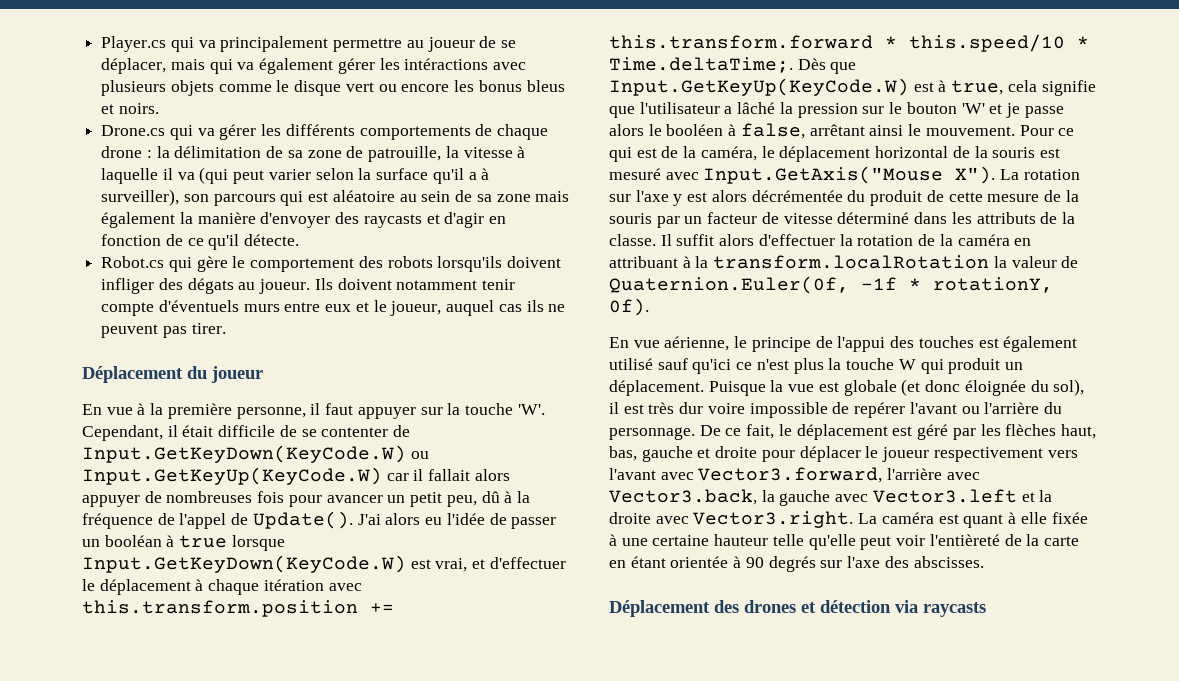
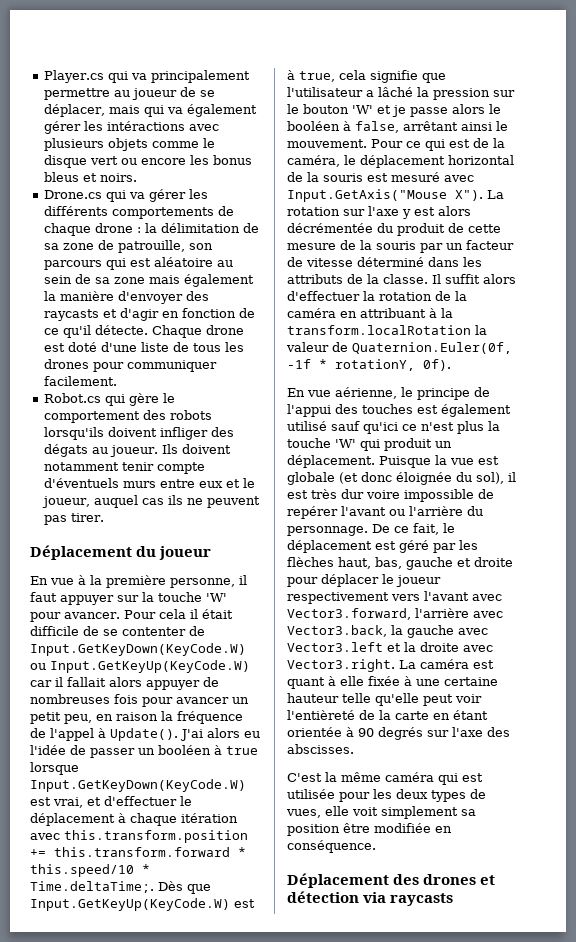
[445,146,526,158] [101,167,490,184] [101,189,180,206] la vitesse à laquelle il va (qui peut varier selon la surface qu'il a à surveiller), -> (186, 246) none
(300, 240) none -> [152,325,245,338] [44,342,245,352] [44,359,218,372] [44,376,118,386] Chaque drone est doté d'une liste de tous les drones pour communiquer facilement.
[517,404,545,415] [82,425,163,441] 'W'. Cependant, -> [206,593,227,602] [30,609,186,622] 'W' pour avancer. Pour cela
[481,491,513,503] dû à -> [96,712,158,721] en raison
[231,513,249,525] de -> [98,728,106,738] à
[104,535,162,547] booléan -> [158,745,211,755] booléen
[898,359,916,370] W -> [335,439,356,448] 'W'
(984, 562) none -> [287,772,483,785] [287,789,486,802] [286,806,476,819] [287,823,452,836] [287,840,376,853] // C'est la même caméra qui est utilisée pour les deux types de vues, elle voit simplement sa position être modifiée en conséquence.

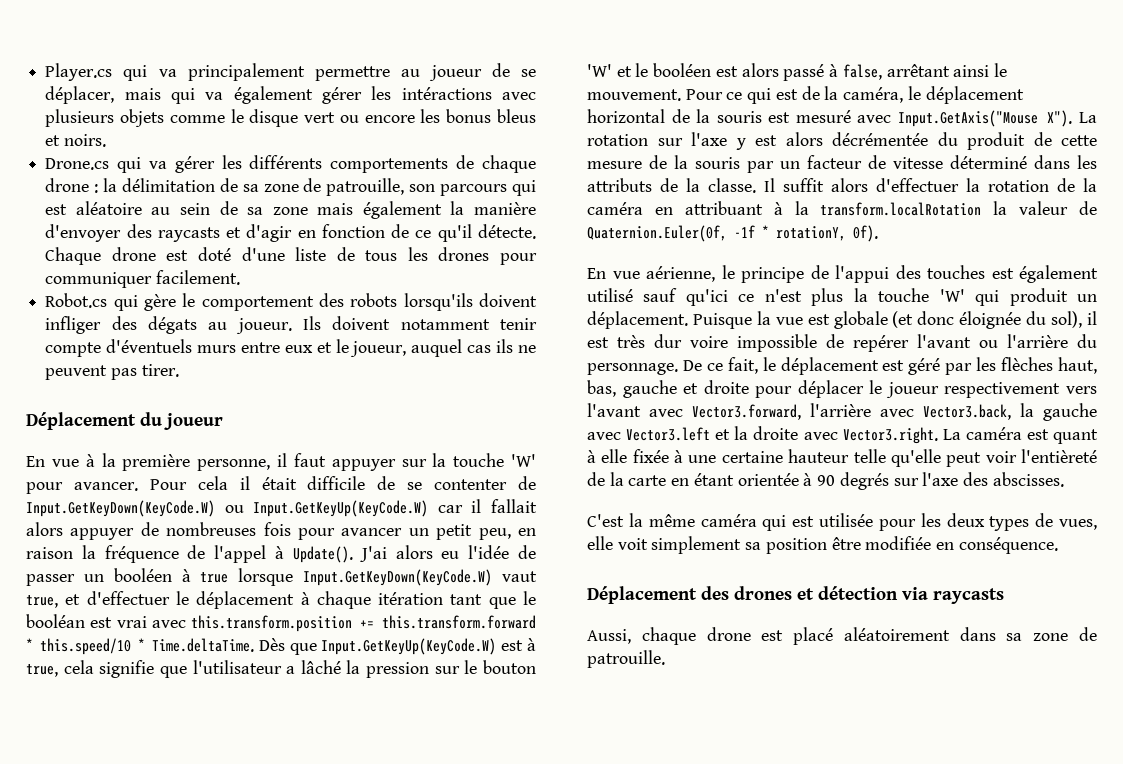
[30,797,83,808] est vrai, -> [502,571,537,582] [26,595,58,608] vaut true,
(238, 818) none -> [450,591,537,609] [26,614,147,628] tant que le booléan est vrai
[30,881,154,893] Time.deltaTime;. -> [152,638,255,652] Time.deltaTime.
[392,104,501,117] [287,121,340,131] je passe alors le booléen -> [635,63,825,81] le booléen est alors passé
(454, 899) none -> [587,627,1097,645] [587,650,665,668] // Aussi, chaque drone est placé aléatoirement dans sa zone de patrouille.

